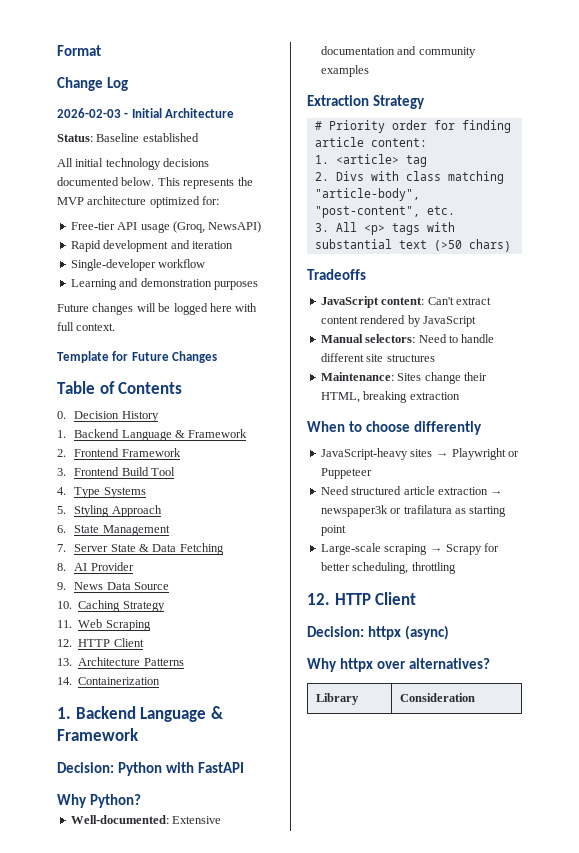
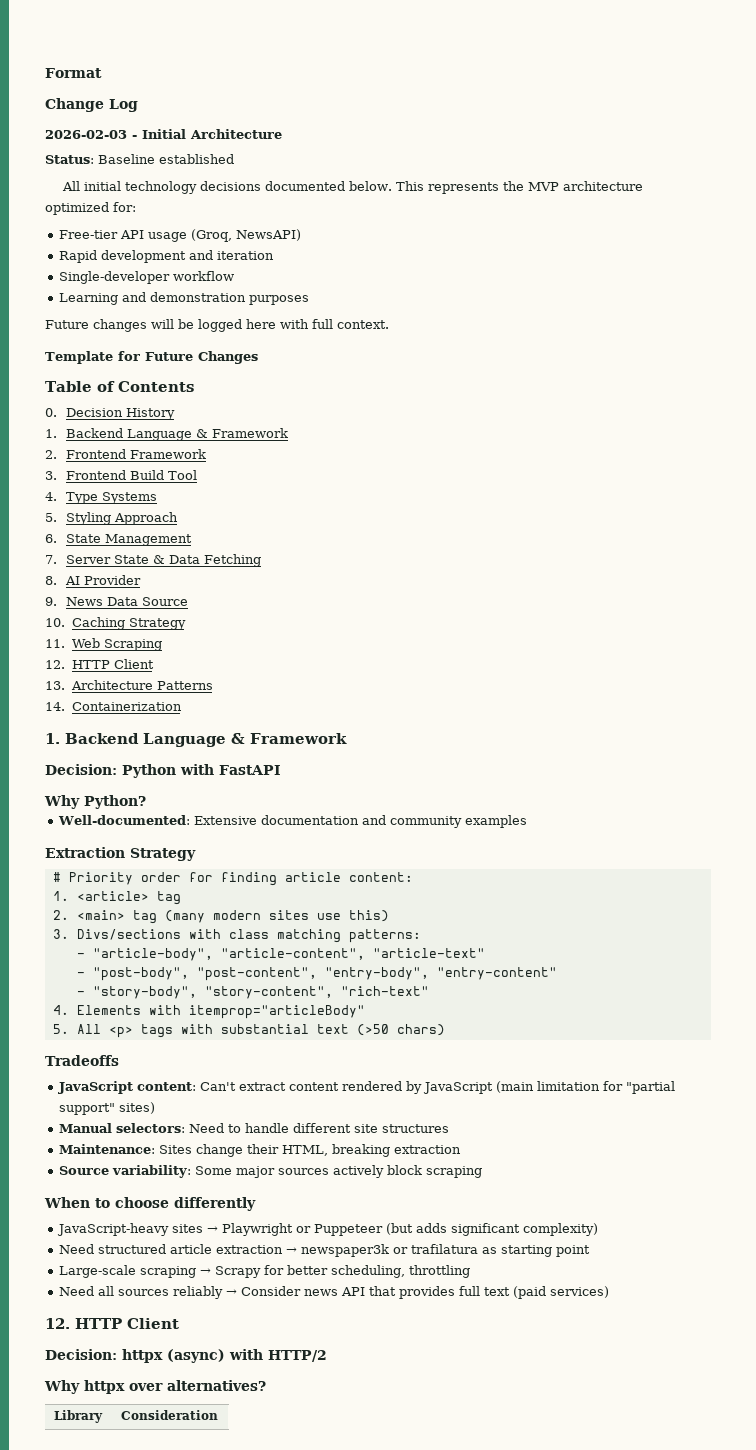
[335,171,504,184] [314,188,420,201] [314,206,455,218] [314,223,329,232] Divs with class matching "article-body", "post-content", etc. // 3. -> [76,910,389,924] [52,929,421,943] [76,948,485,961] [76,967,557,981] [76,986,429,999] [52,1005,365,1019] [52,1024,69,1034] <main> tag (many modern sites use this) // 3. Divs/sections with class matching patterns: // - "article-body", "article-content", "article-text" // - "post-body", "post-content", "entry-body", "entry-content" // - "story-body", "story-content", "rich-text" // 4. Elements with itemprop="articleBody" // 5.
(476, 321) none -> [496,1081,676,1094] [59,1102,156,1115] (main limitation for "partial support" sites)
(460, 396) none -> [59,1165,483,1178] // Source variability: Some major sources actively block scraping
(372, 473) none -> [386,1223,599,1236] (but adds significant complexity)
(456, 568) none -> [59,1286,610,1299] // Need all sources reliably → Consider news API that provides full text (paid services)
(449, 632) none -> [229,1349,327,1362] with HTTP/2

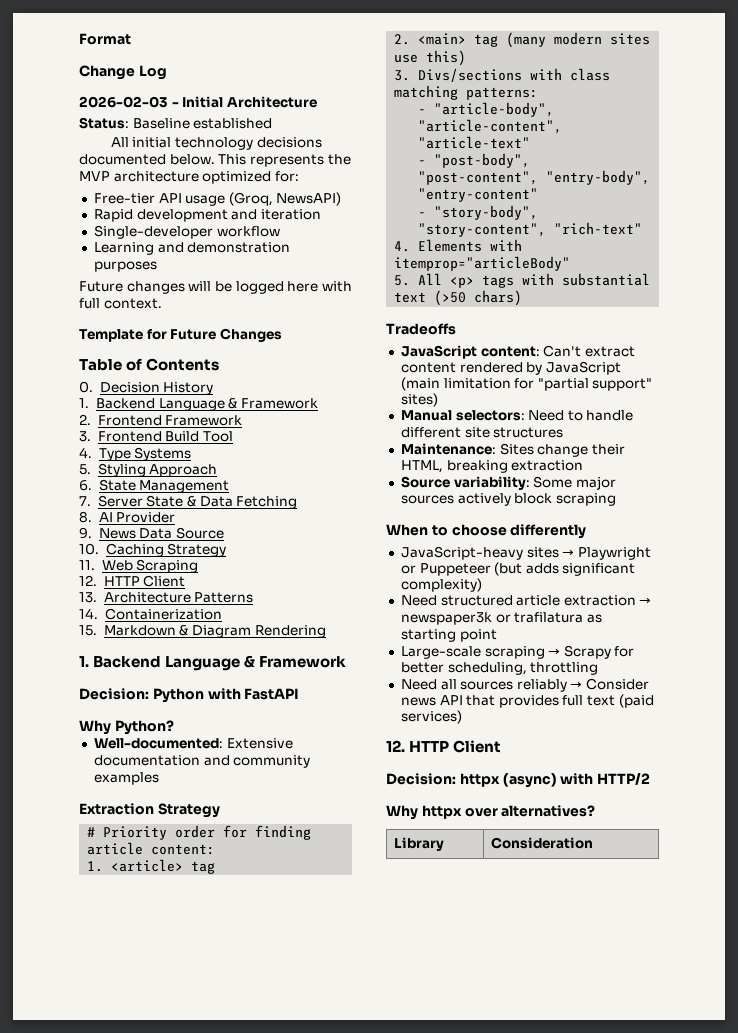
(182, 706) none -> [79,625,326,638] // 15. Markdown & Diagram Rendering

